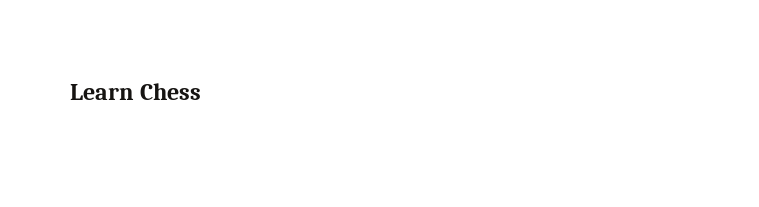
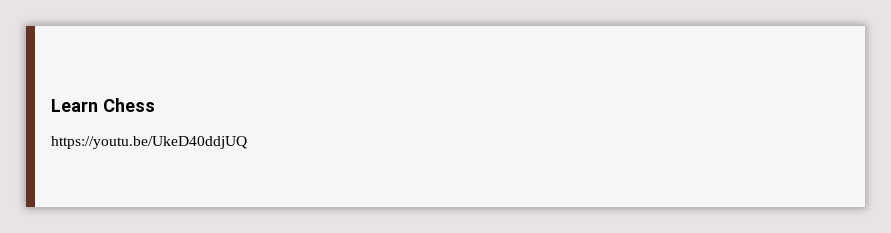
(202, 91) none -> [51,136,247,149] // https://youtu.be/UkeD40ddjUQ

